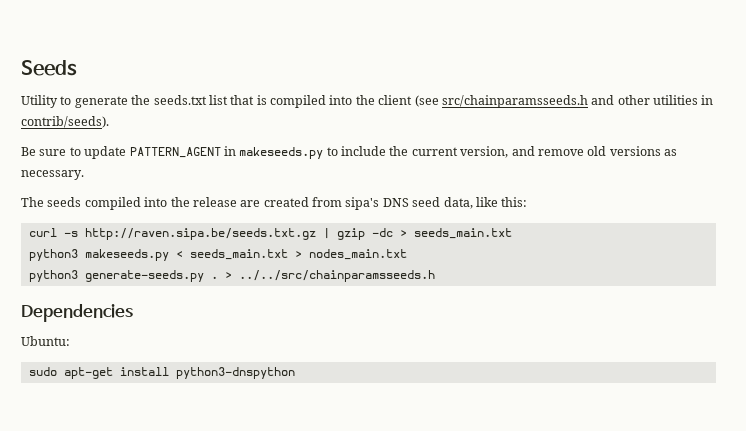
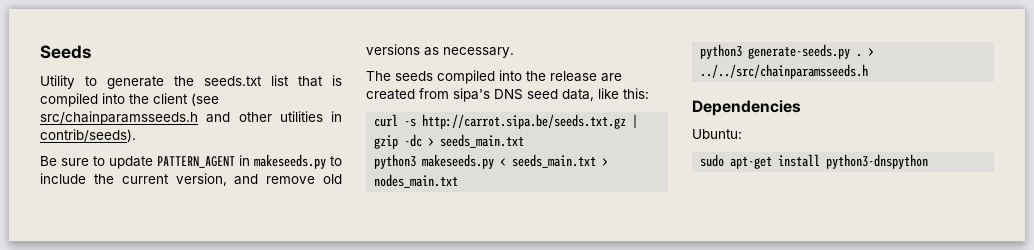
[84,228,316,240] http://raven.sipa.be/seeds.txt.gz -> [422,114,627,129] http://carrot.sipa.be/seeds.txt.gz

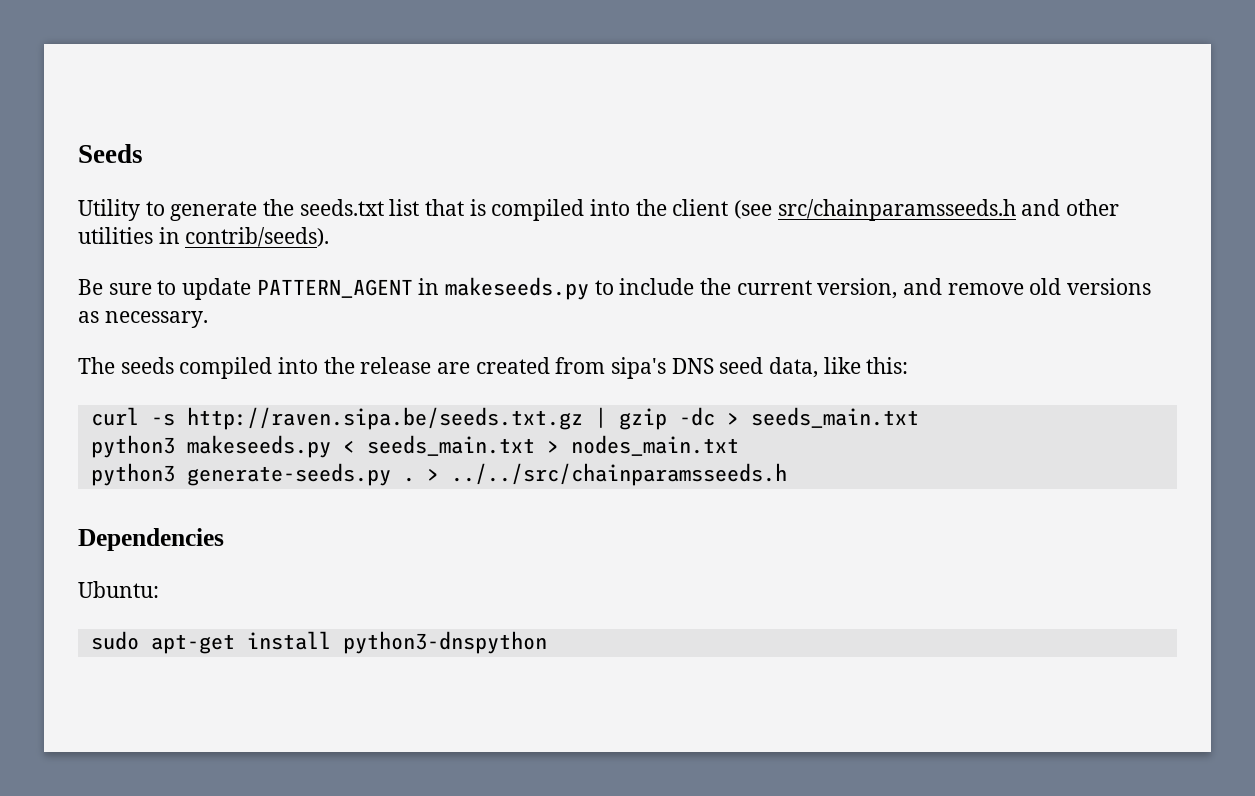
[422,114,627,129] http://carrot.sipa.be/seeds.txt.gz -> [186,407,583,430] http://raven.sipa.be/seeds.txt.gz

